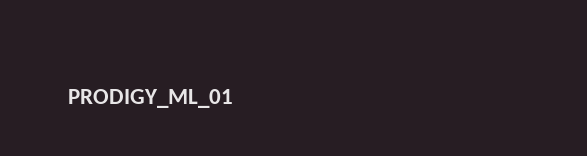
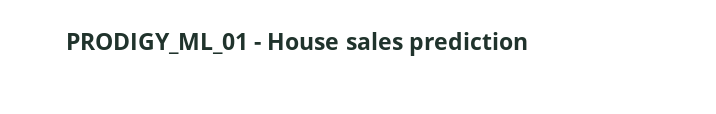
(233, 98) none -> [254,32,528,56] - House sales prediction

